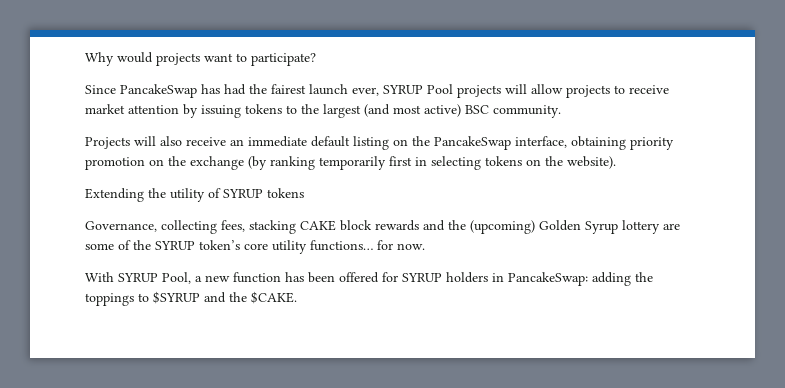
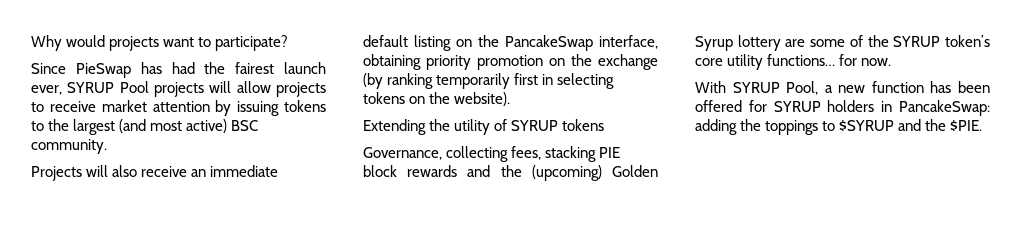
[120,84,197,98] PancakeSwap -> [75,63,131,78] PieSwap
[300,220,336,231] CAKE -> [599,147,621,158] PIE
[251,291,297,304] $CAKE. -> [950,119,983,132] $PIE.

